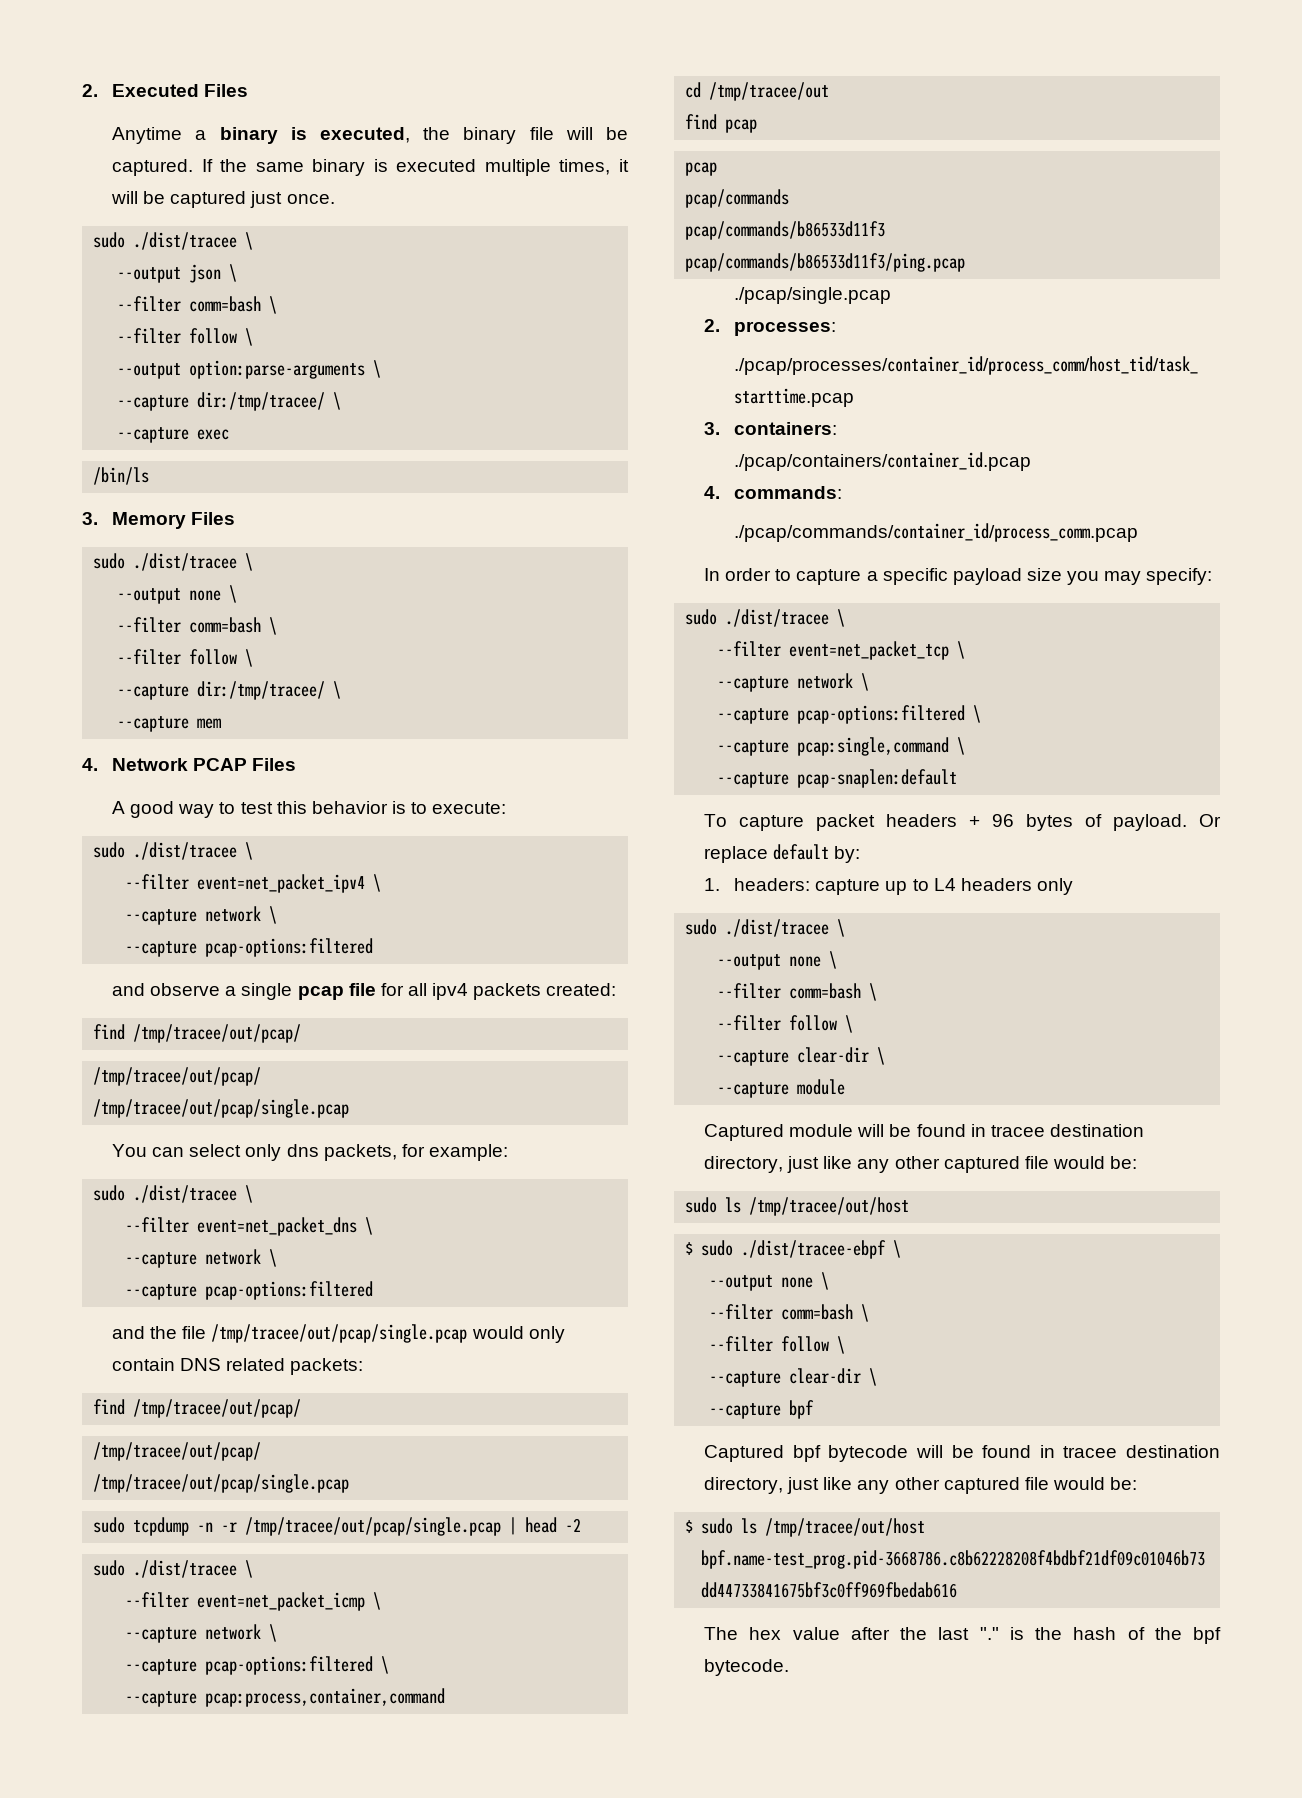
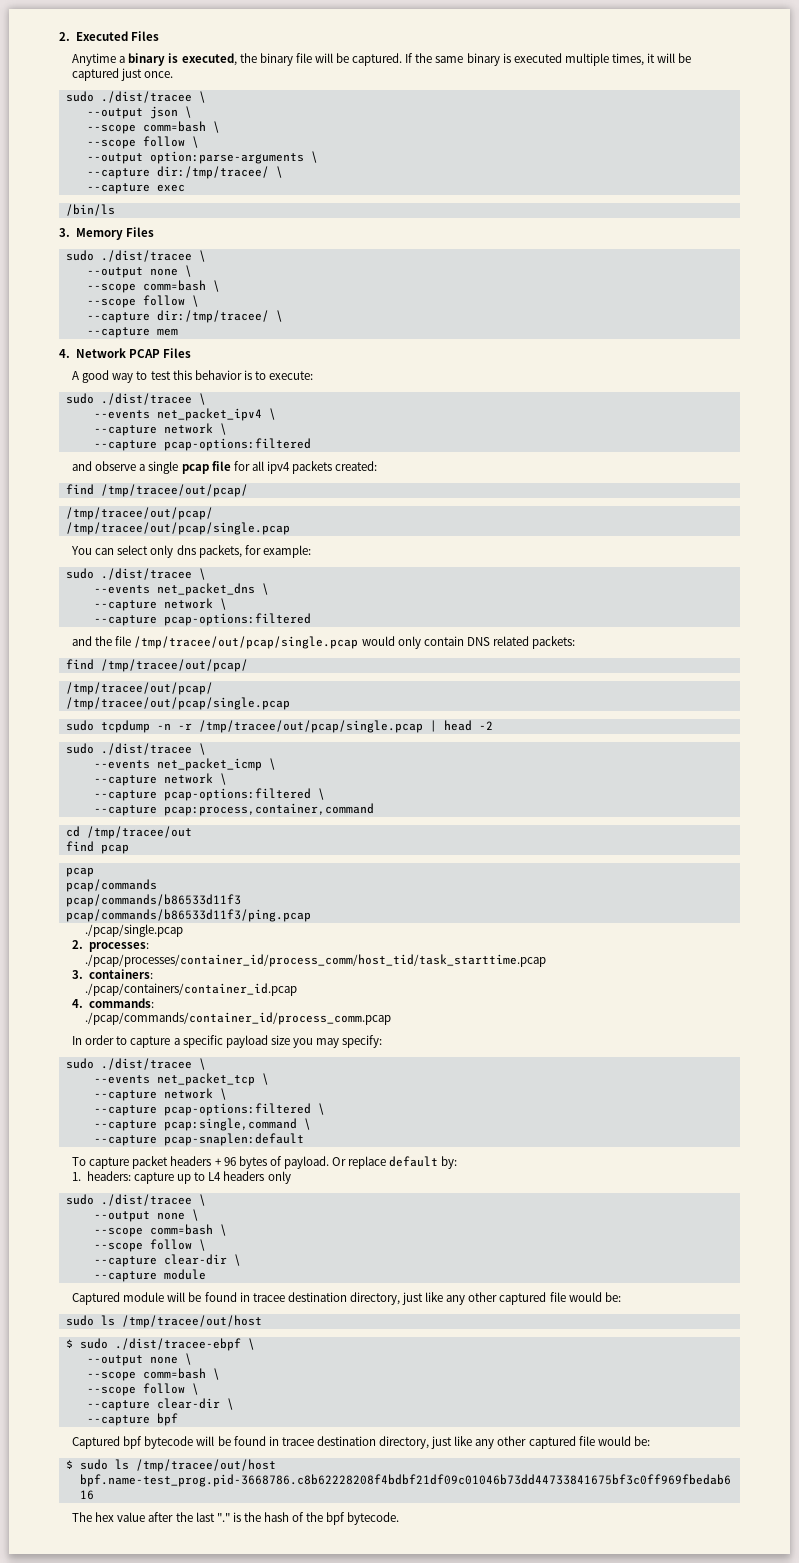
[117,296,278,314] [117,328,182,344] --filter comm=bash \ // --filter -> [86,121,220,134] [86,139,136,149] --scope comm=bash \ // --scope
[117,617,278,635] [117,649,182,665] --filter comm=bash \ // --filter -> [86,280,220,293] [86,298,136,308] --scope comm=bash \ // --scope
[125,874,366,893] --filter event=net_packet_ipv4 -> [93,408,262,421] --events net_packet_ipv4
[125,1217,358,1236] --filter event=net_packet_dns -> [93,583,255,596] --events net_packet_dns
[125,1592,366,1611] --filter event=net_packet_icmp -> [93,758,262,771] --events net_packet_icmp
[717,641,950,660] --filter event=net_packet_tcp -> [93,1073,255,1086] --events net_packet_tcp
[717,983,878,1001] [717,1015,782,1031] --filter comm=bash \ // --filter -> [93,1224,227,1237] [93,1242,143,1252] --scope comm=bash \ // --scope
[709,1304,870,1322] [709,1336,774,1352] --filter comm=bash \ // --filter -> [86,1368,220,1381] [86,1386,136,1396] --scope comm=bash \ // --scope

